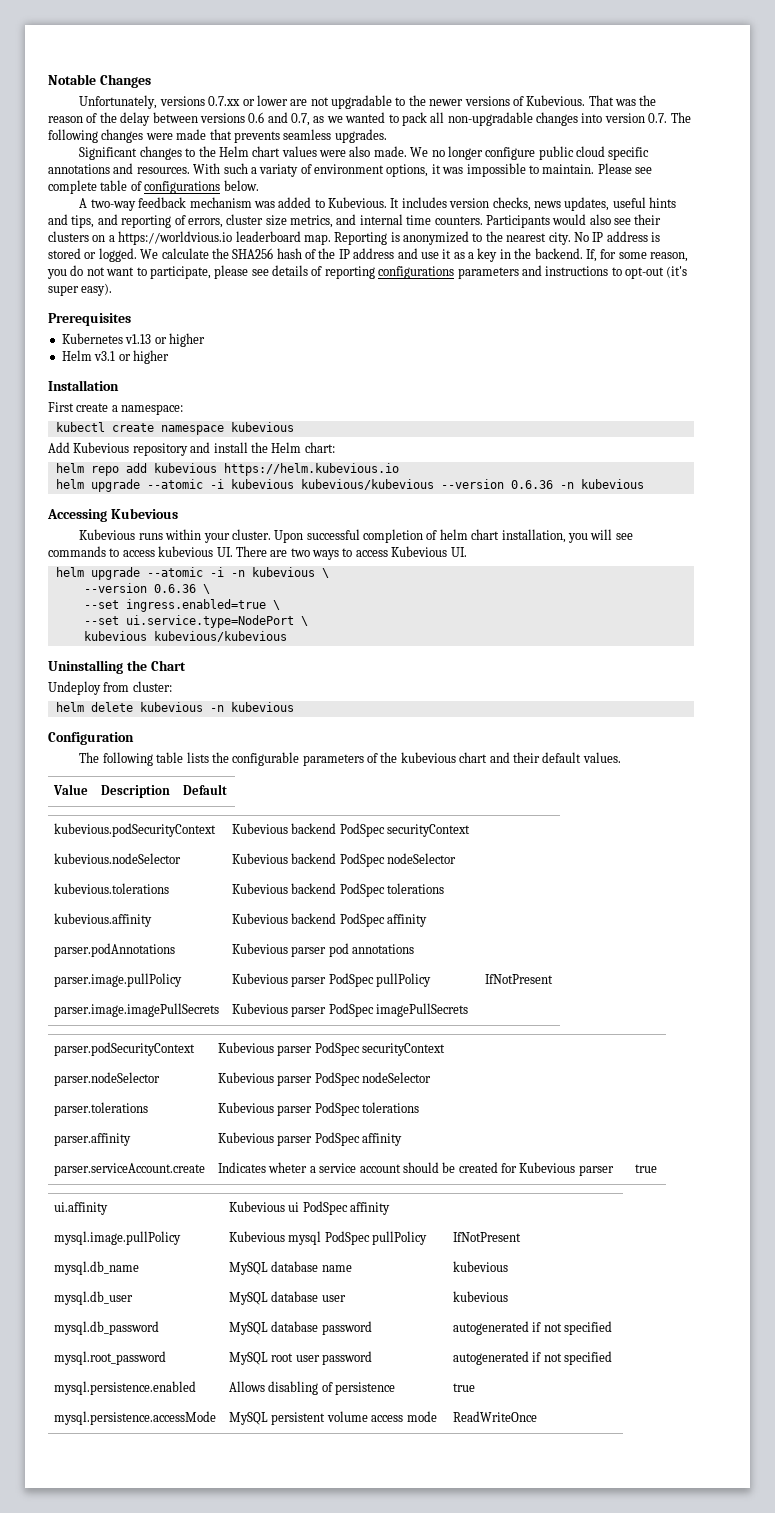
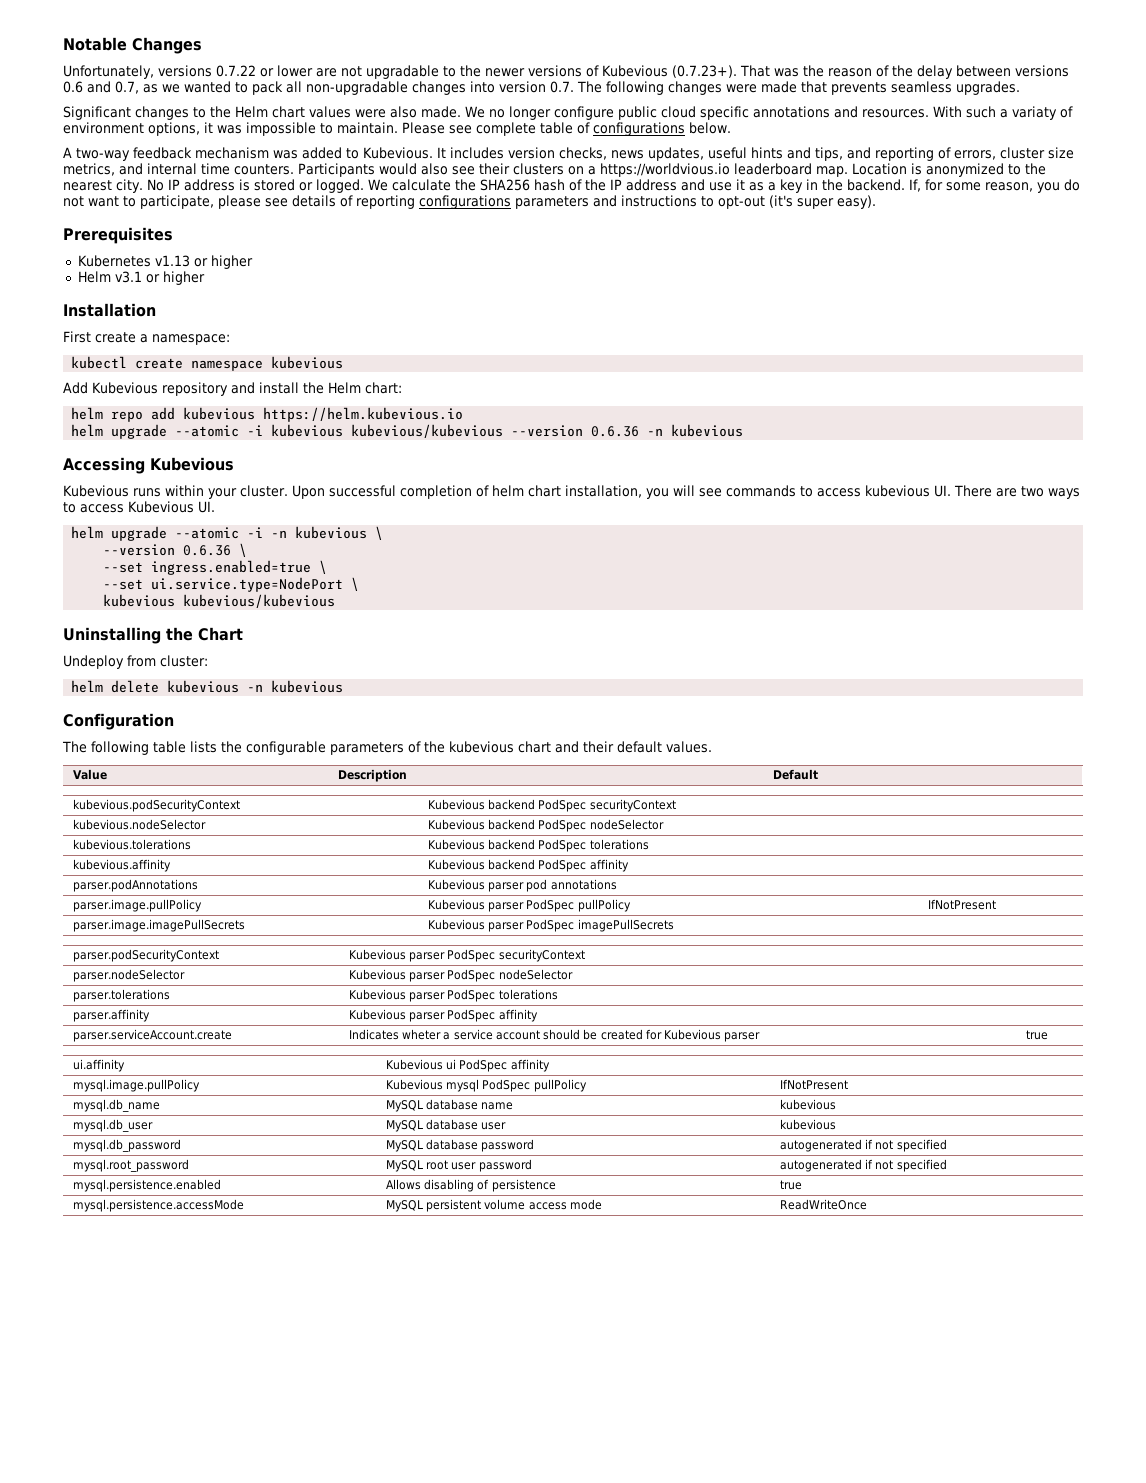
[208,96,241,106] 0.7.xx -> [216,65,256,77] 0.7.22
[526,95,586,106] Kubevious. -> [602,65,737,78] Kubevious (0.7.23+).
[334,232,388,245] Reporting -> [852,163,907,175] Location

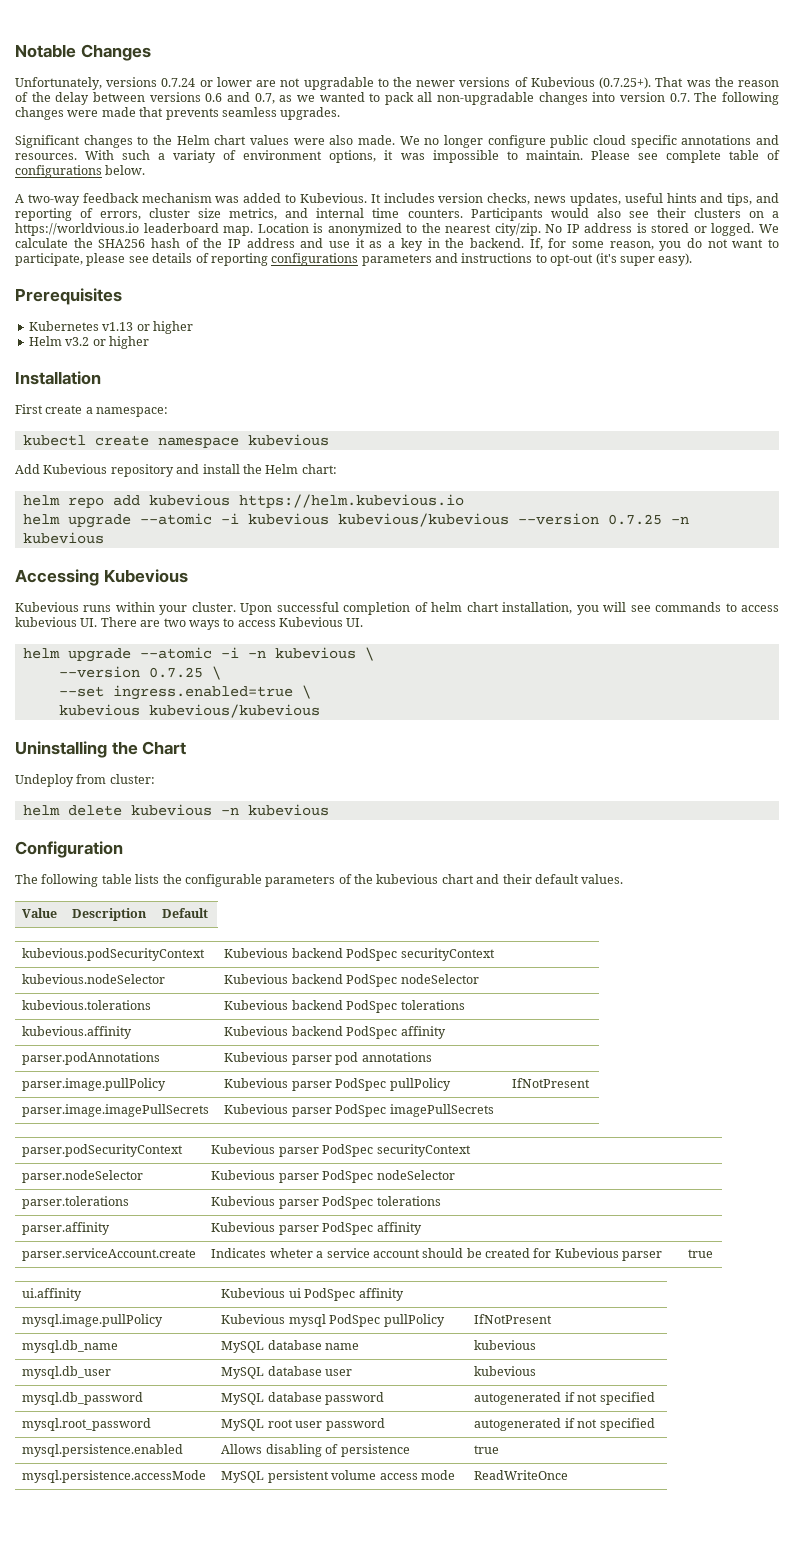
[216,65,256,77] 0.7.22 -> [161,78,196,87] 0.7.24
[672,65,737,78] (0.7.23+). -> [599,77,652,89] (0.7.25+).
[116,179,143,193] city. -> [494,223,541,236] city/zip.
[114,271,142,283] v3.1 -> [65,337,90,346] v3.2
[591,426,640,437] 0.6.36 -> [607,514,662,525] 0.7.25
[183,545,232,556] 0.6.36 -> [148,667,203,678] 0.7.25
[103,577,360,592] // --set ui.service.type=NodePort \ -> (311, 692) none

